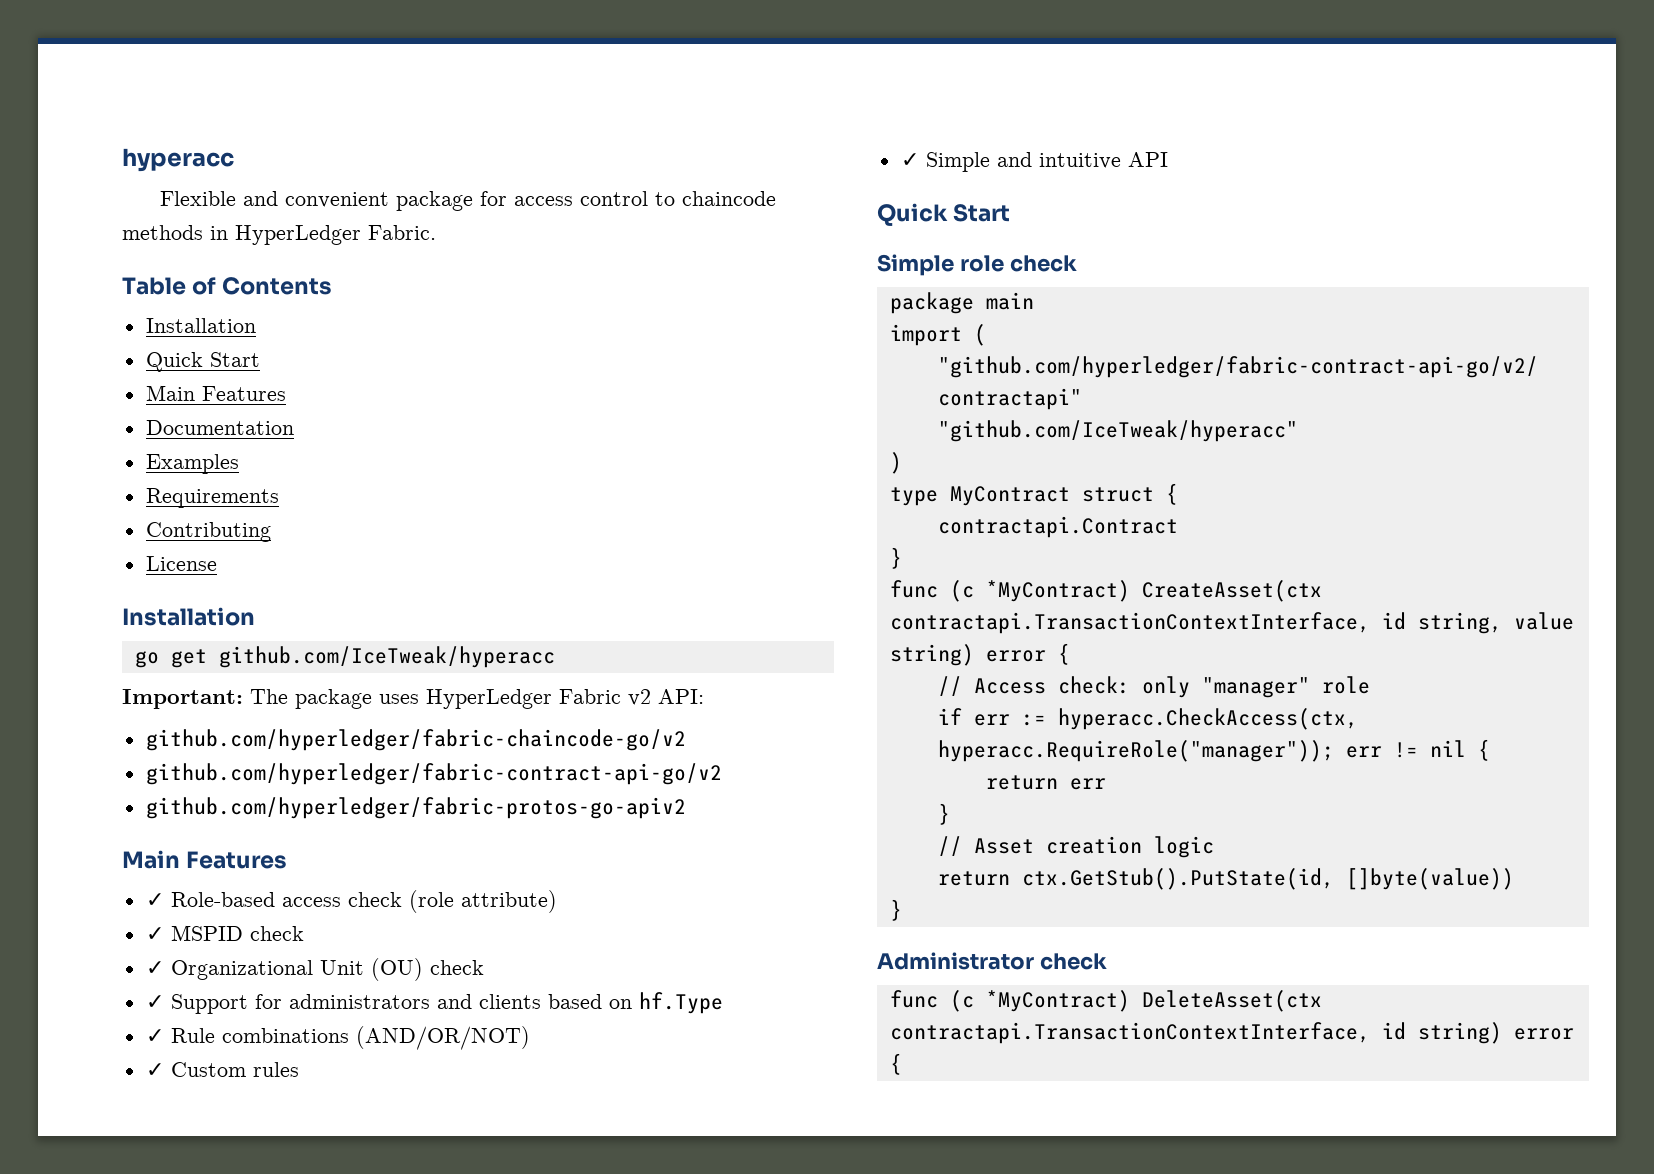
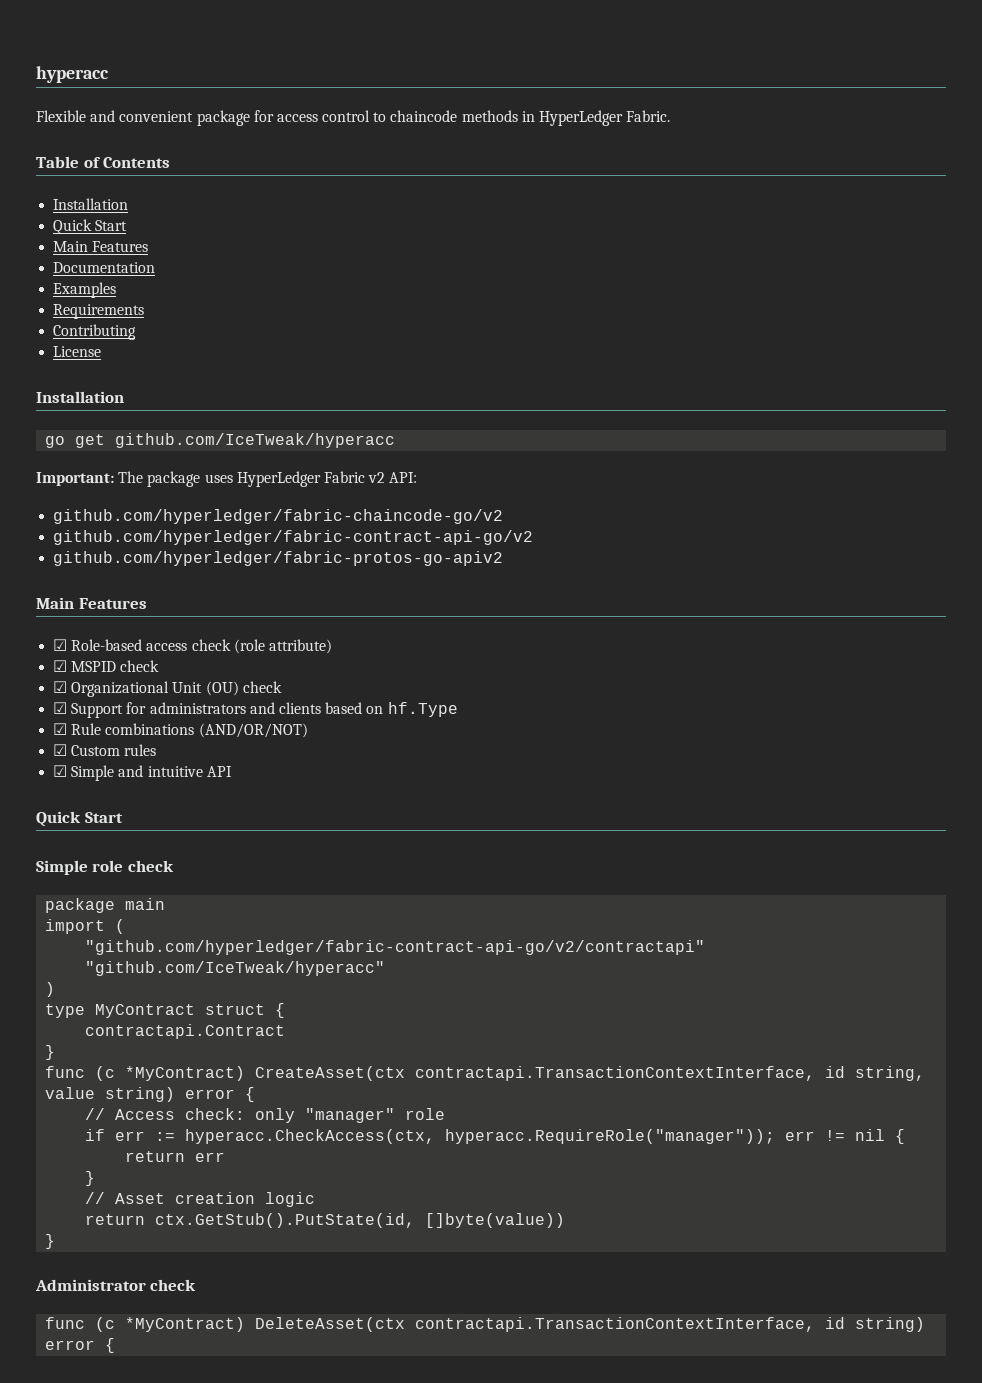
[145,893,164,907] ✓ -> [53,639,68,651] ☑
[145,927,164,941] ✓ -> [53,660,68,672] ☑
[145,961,164,975] ✓ -> [53,681,68,693] ☑
[145,995,164,1009] ✓ -> [53,702,68,714] ☑
[145,1029,164,1043] ✓ -> [53,723,68,735] ☑
[145,1063,164,1077] ✓ -> [53,744,68,756] ☑
[900,153,919,167] ✓ -> [53,765,68,777] ☑

